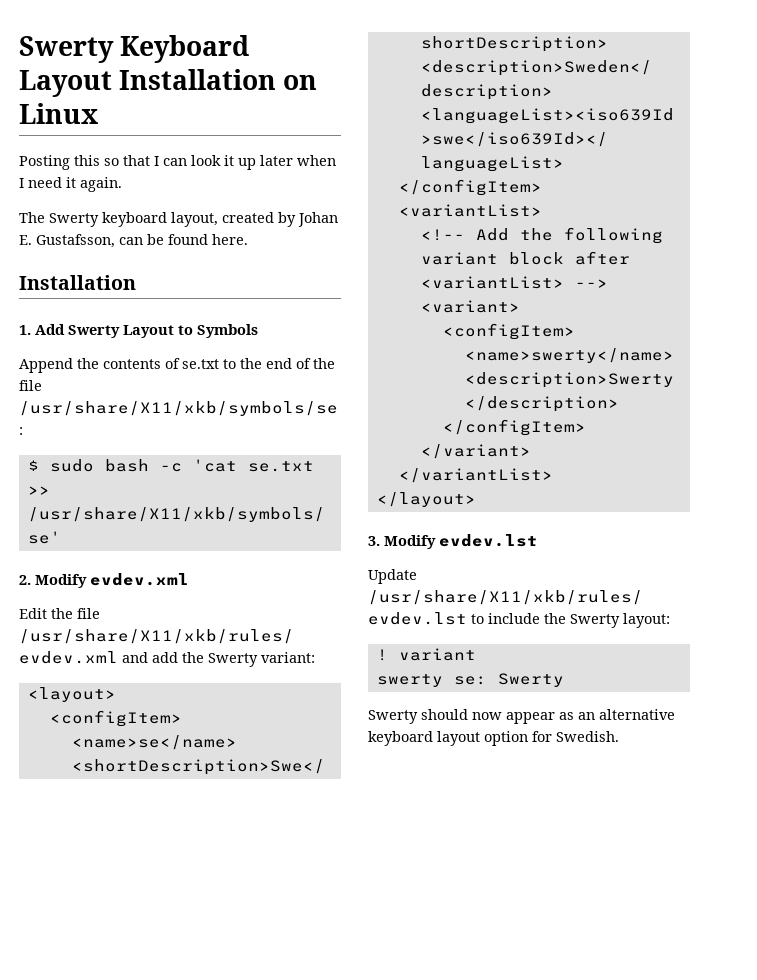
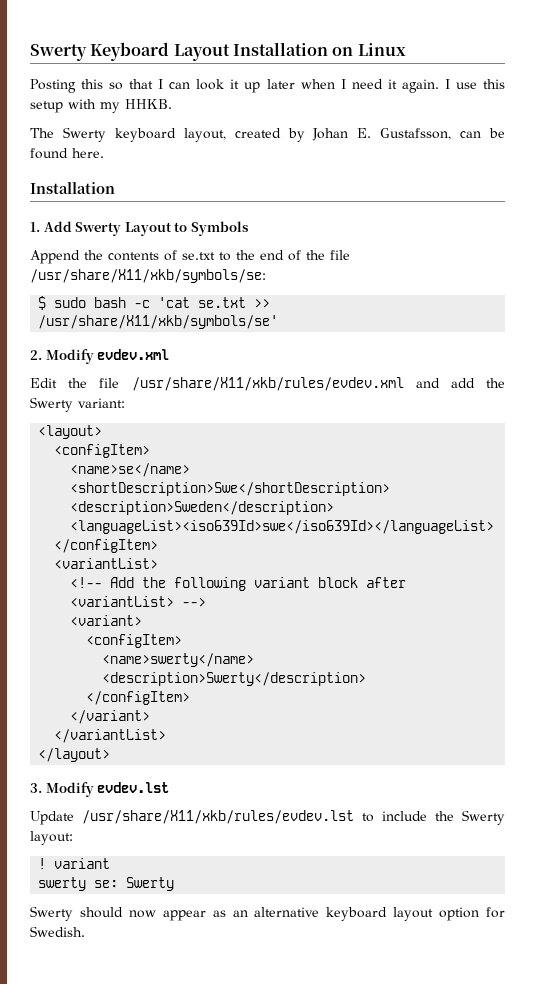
(122, 184) none -> [444,79,506,89] [30,99,172,113] I use this setup with my HHKB.

